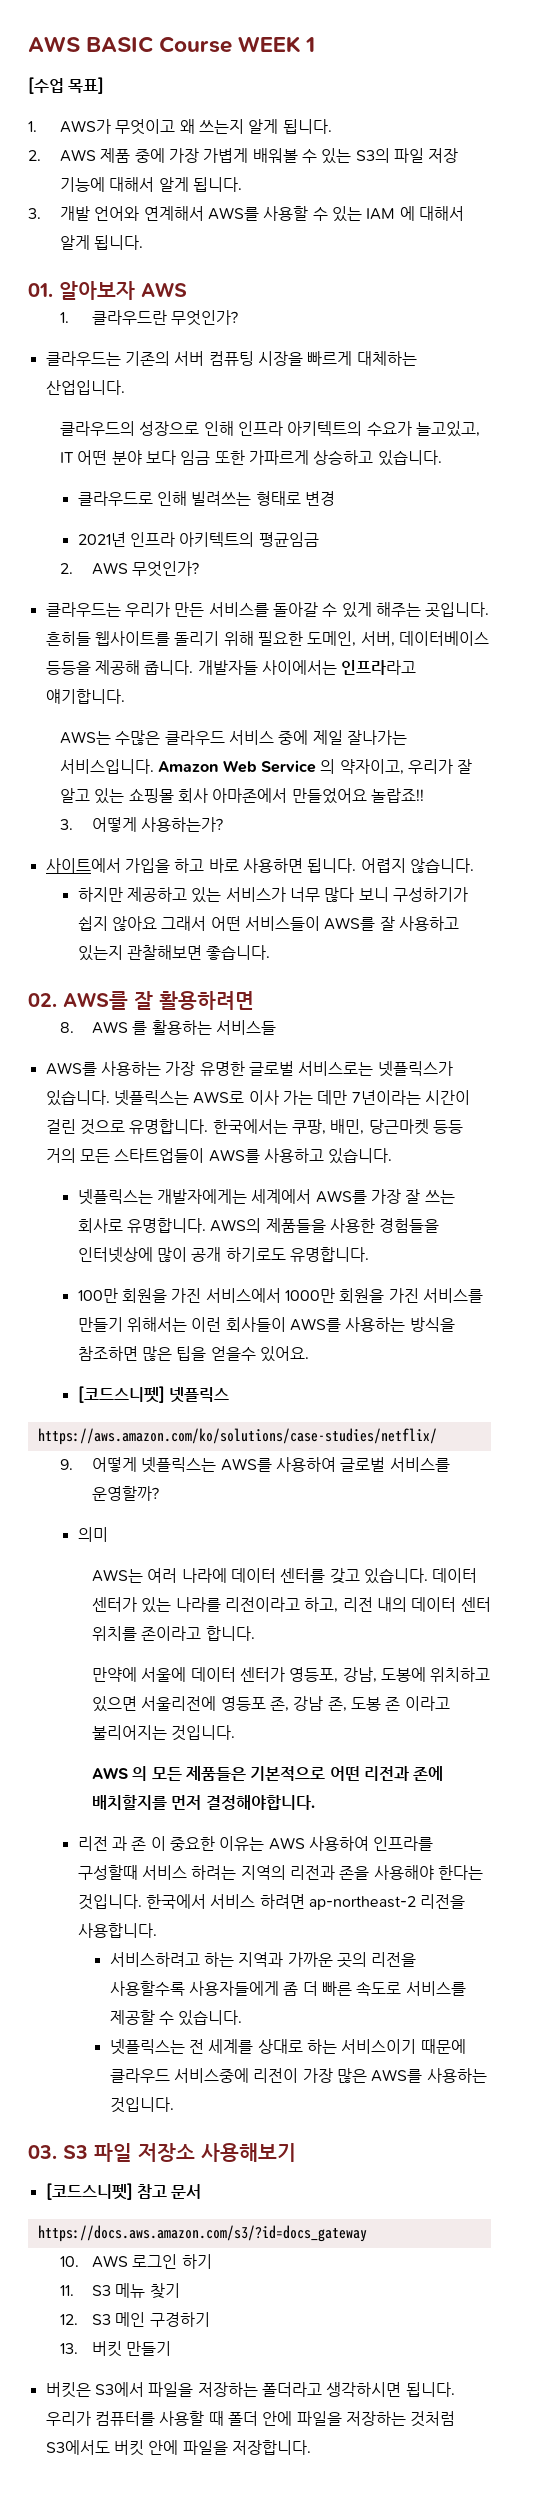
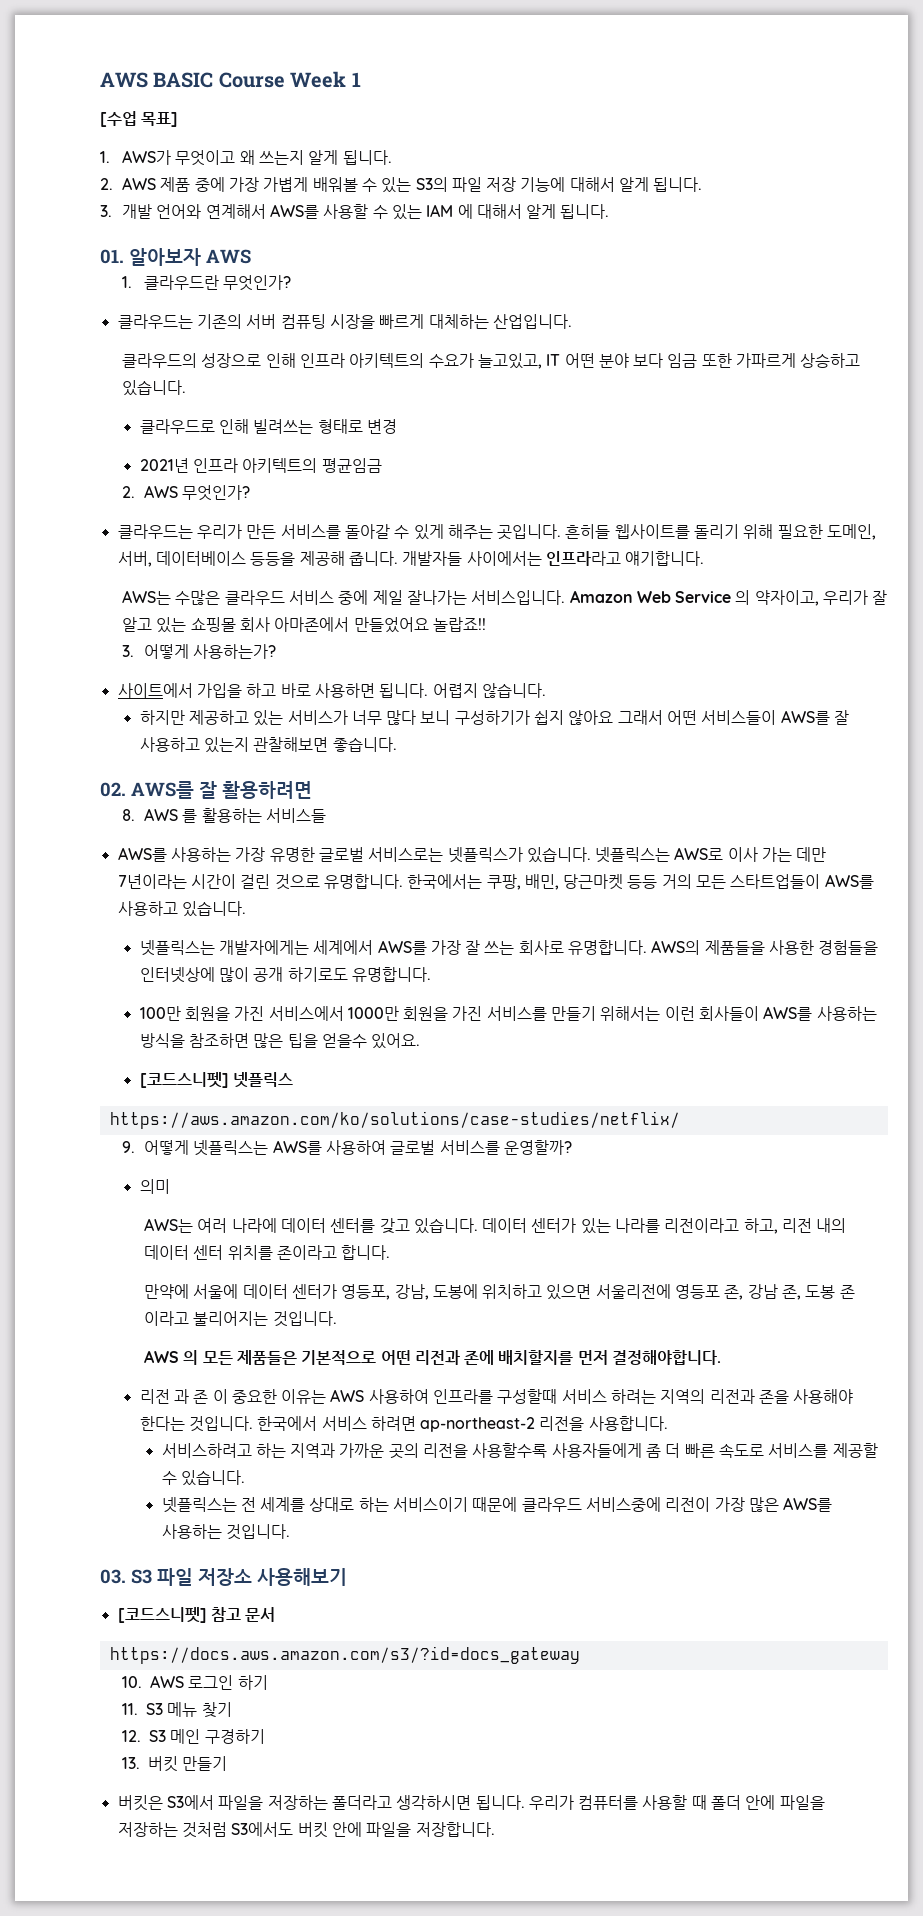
[238,36,302,53] WEEK -> [290,71,347,88] Week

